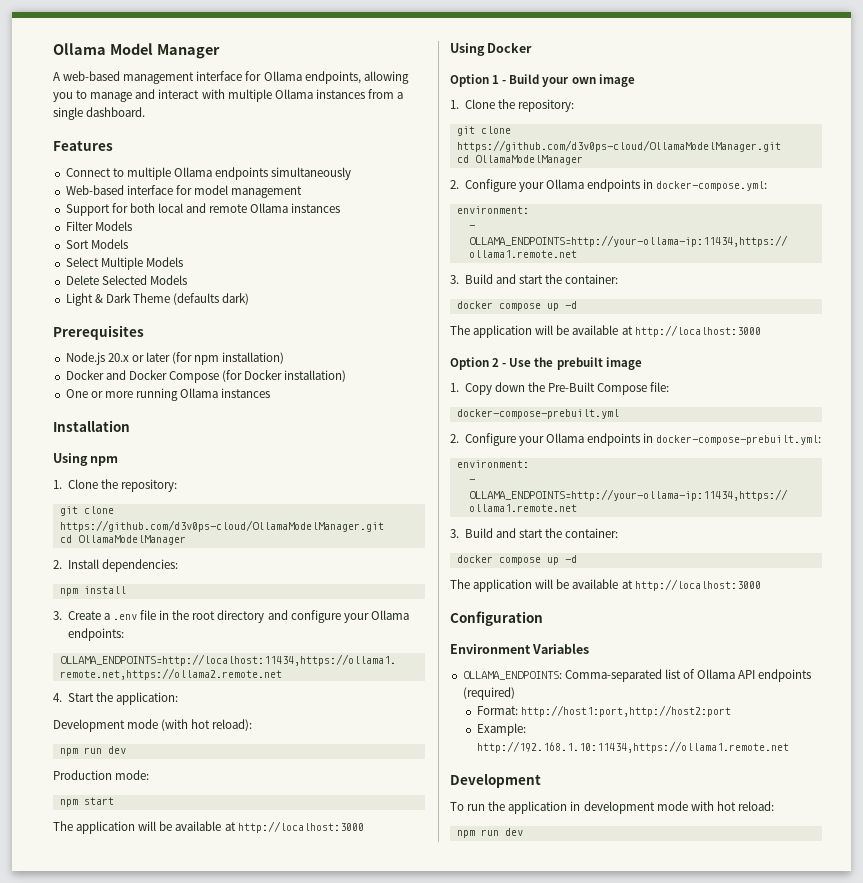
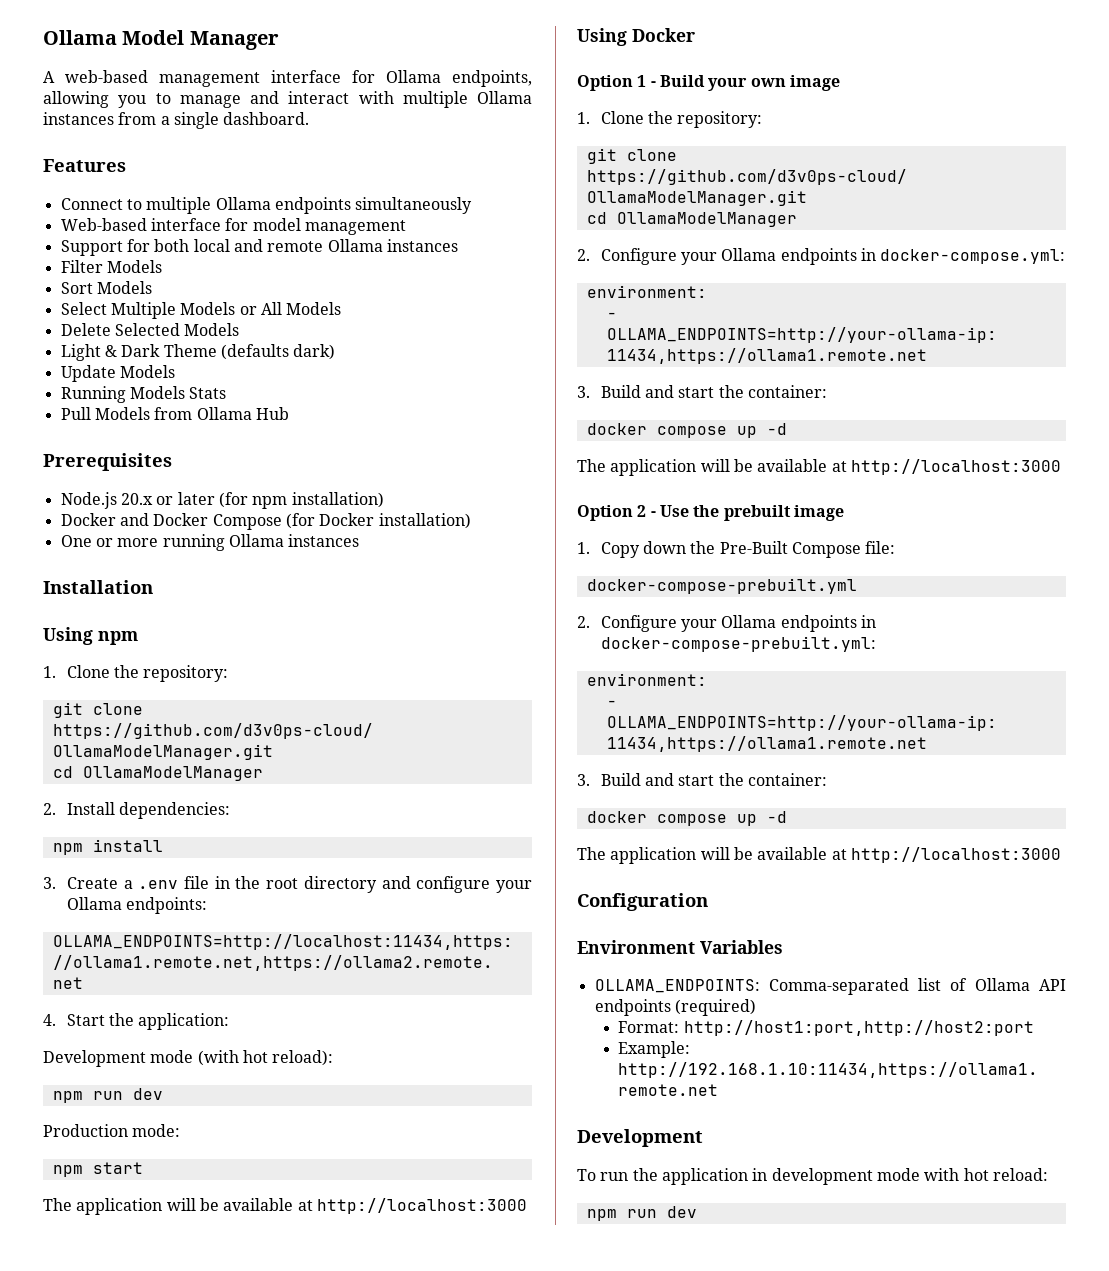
(183, 262) none -> [239,302,342,315] or All Models
(250, 299) none -> [60,365,175,382] [60,386,227,403] [60,407,289,420] // Update Models // Running Models Stats // Pull Models from Ollama Hub

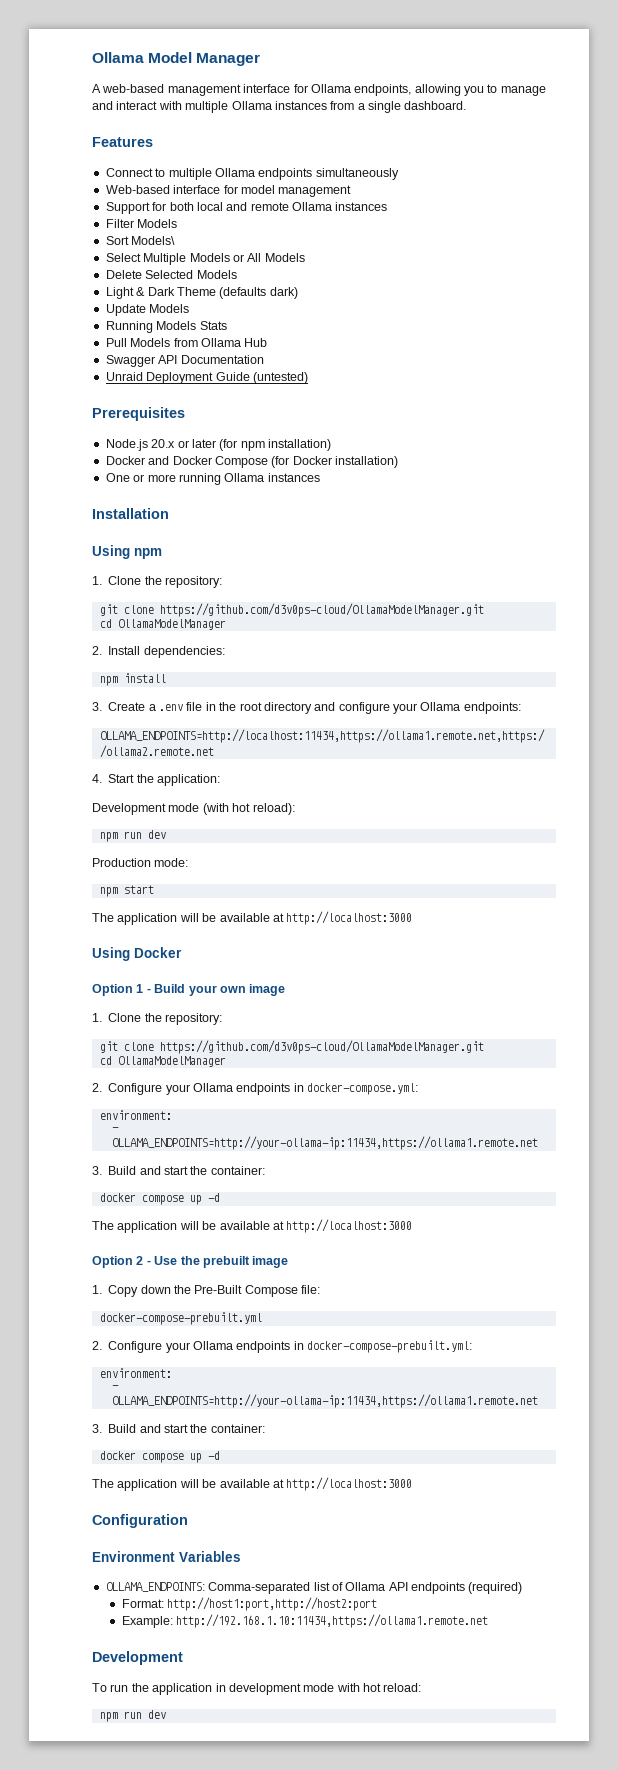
[96,281,152,294] Models -> [131,236,176,245] Models\
(289, 413) none -> [105,355,264,367] [105,372,308,384] // Swagger API Documentation // Unraid Deployment Guide (untested)

